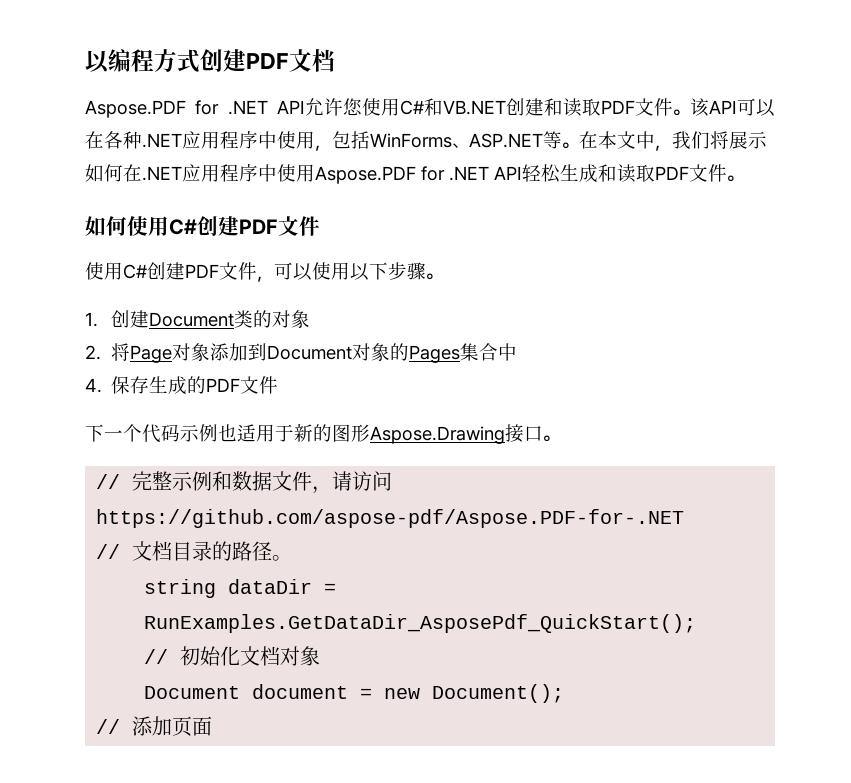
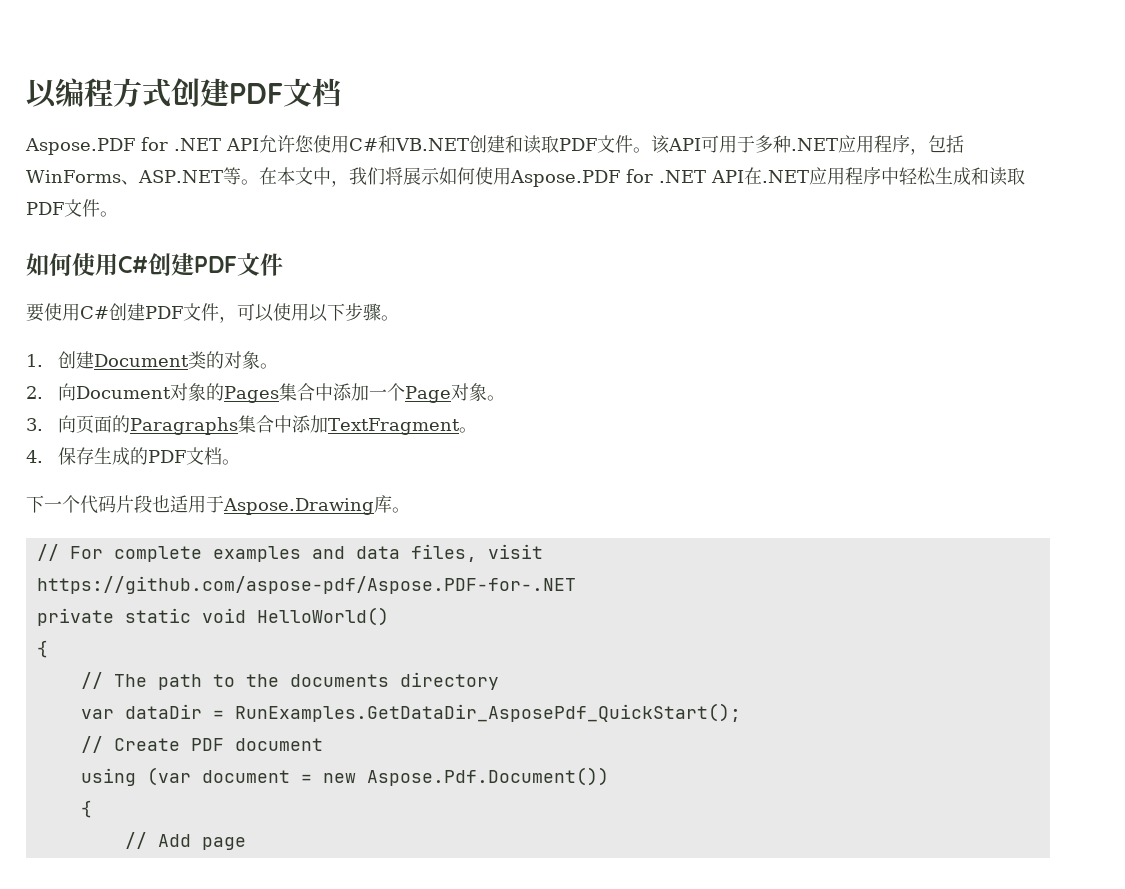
[756,99,775,117] [85,131,123,149] 以在各 -> [719,135,773,153] 用于多
[258,131,315,149] 中使用 -> (910, 144) none
[123,164,522,184] 在.NET应用程序中使用Aspose.PDF for .NET API -> [474,167,899,187] 使用Aspose.PDF for .NET API在.NET应用程序中
(320, 226) none -> [26,303,44,322] 要
(310, 319) none -> [260,363,279,369] 。
[110,343,267,363] 将Page对象添加到 -> [58,383,77,401] 向
(517, 352) none -> [333,383,506,403] [26,415,478,435] 添加一个Page对象。 // 3.向页面的Paragraphs集合中添加TextFragment。
[259,376,279,394] 件 -> [204,447,241,465] 档。
[180,424,218,442] 示例 -> [116,495,152,513] 片段
[294,424,560,444] [96,471,393,494] [96,509,685,528] [96,541,293,561] [144,579,217,598] 新的图形Aspose.Drawing接口。 // // 完整示例和数据文件，请访问https://github.com/aspose-pdf/Aspose.PDF-for-.NET // // 文档目录的路径。 // string -> [223,495,410,515] [36,544,543,562] [36,576,576,594] [36,607,389,626] [36,640,48,658] [80,672,499,690] [80,709,114,719] Aspose.Drawing库。 // // For complete examples and data files, visit https://github.com/aspose-pdf/Aspose.PDF-for-.NET // private static void HelloWorld() // { // // The path to the documents directory // var
[180,646,321,666] [144,686,241,699] 初始化文档对象 // Document -> [113,738,323,751] [80,767,191,786] Create PDF document // using (var
[432,684,565,703] [96,716,213,736] Document(); // // 添加页面 -> [366,767,609,786] [80,800,92,818] [124,832,246,850] Aspose.Pdf.Document()) // { // // Add page

